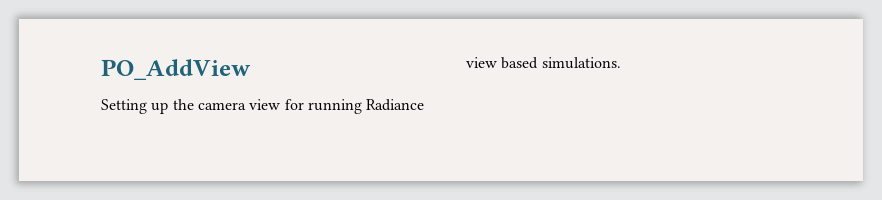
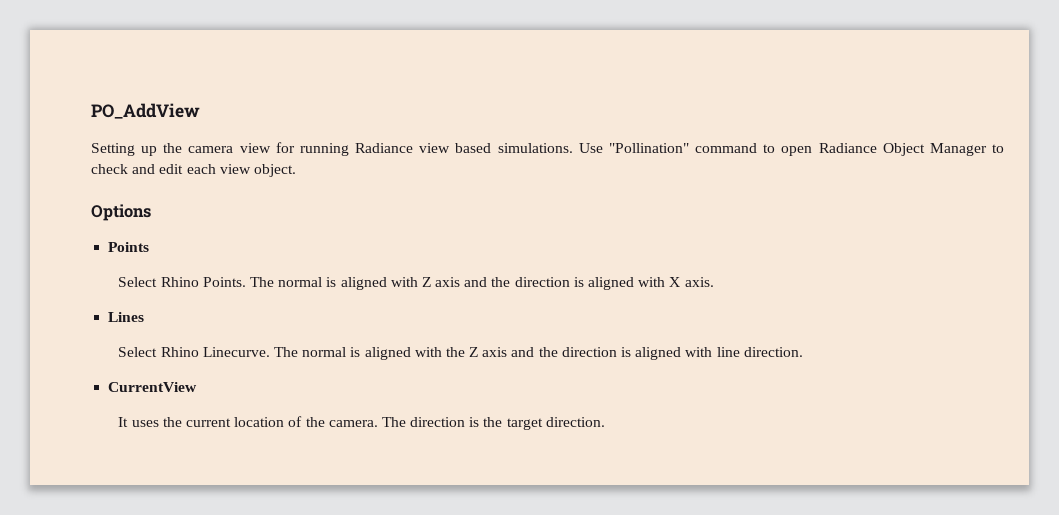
(621, 63) none -> [578,143,1004,156] [91,164,296,177] [91,204,151,221] [108,242,150,252] [118,277,714,290] [108,312,145,322] [118,347,803,360] [108,382,198,392] [118,416,605,430] Use "Pollination" command to open Radiance Object Manager to check and edit each view object. // Options // Points // Select Rhino Points. The normal is aligned with Z axis and the direction is aligned with X axis. // Lines // Select Rhino Linecurve. The normal is aligned with the Z axis and the direction is aligned with line direction. // CurrentView // It uses the current location of the camera. The direction is the target direction.

